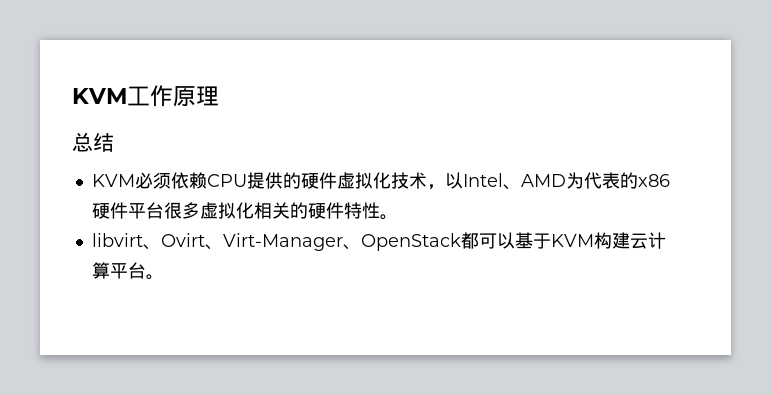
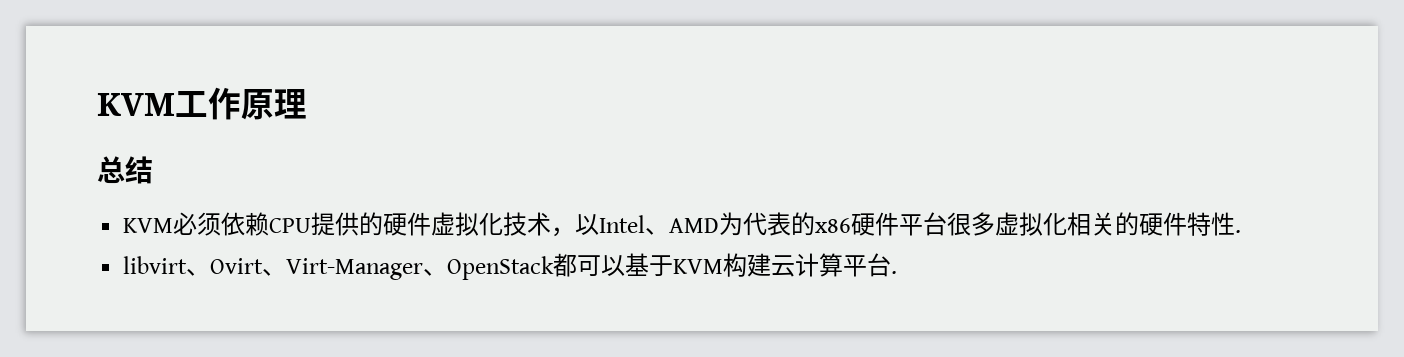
[379,214,398,220] 。 -> [1235,230,1242,233] .
[145,274,164,280] 。 -> [891,271,898,274] .

